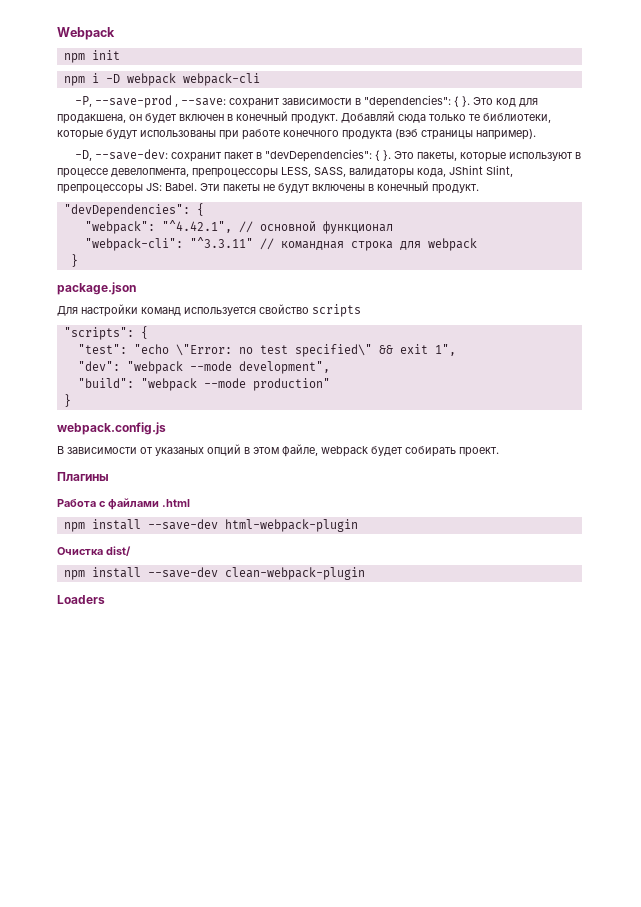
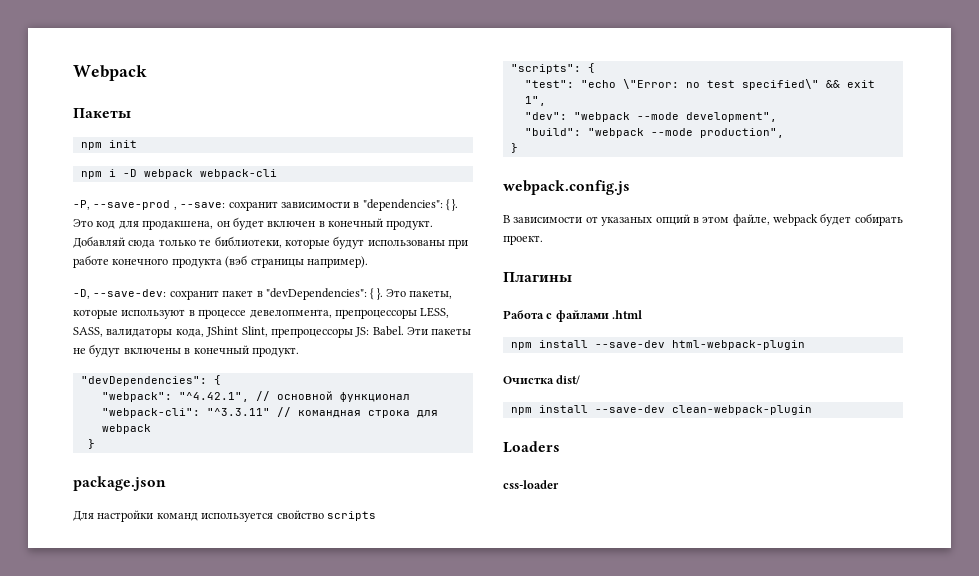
(115, 33) none -> [73,108,131,118] // Пакеты
[252,378,330,391] production" -> [699,128,784,138] production",
(105, 599) none -> [503,480,559,489] // css-loader

